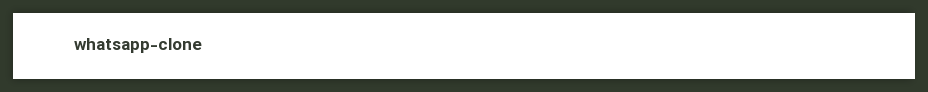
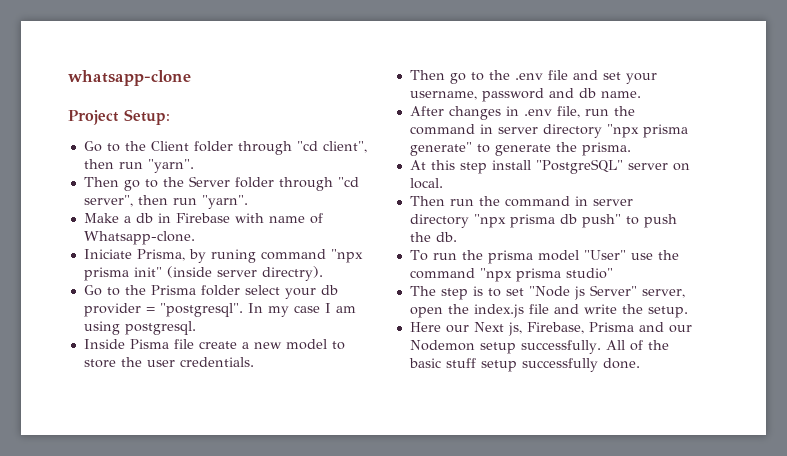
(202, 45) none -> [68,109,170,125] [83,141,367,155] [83,159,194,173] [83,176,359,191] [83,195,248,209] [83,213,323,224] [83,231,195,245] [83,249,363,263] [83,266,323,281] [83,285,338,299] [83,303,356,317] [83,321,196,335] [83,339,345,350] [83,357,254,368] [409,70,657,84] [409,88,641,102] [409,106,635,120] [409,124,688,138] [409,142,631,156] [409,159,690,174] [409,178,443,189] [409,196,633,207] [409,214,677,228] [409,232,457,242] [409,250,679,264] [409,268,613,282] [409,285,685,300] [409,304,688,318] [409,322,692,336] [409,340,669,354] [408,358,640,372] // Project Setup: // Go to the Client folder through "cd client", then run "yarn". // Then go to the Server folder through "cd server", then run "yarn". // Make a db in Firebase with name of Whatsapp-clone. // Iniciate Prisma, by runing command "npx prisma init" (inside server directry). // Go to the Prisma folder select your db provider = "postgresql". In my case I am using postgresql. // Inside Pisma file create a new model to store the user credentials. // Then go to the .env file and set your username, password and db name. // After changes in .env file, run the command in server directory "npx prisma generate" to generate the prisma. // At this step install "PostgreSQL" server on local. // Then run the command in server directory "npx prisma db push" to push the db. // To run the prisma model "User" use the command "npx prisma studio" // The step is to set "Node js Server" server, open the index.js file and write the setup. // Here our Next js, Firebase, Prisma and our Nodemon setup successfully. All of the basic stuff setup successfully done.

